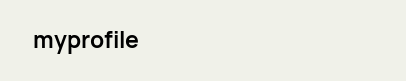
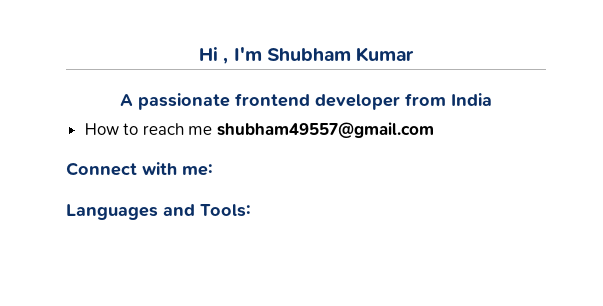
[33,31,139,54] myprofile -> [198,47,415,64] [120,93,492,110] [84,122,435,138] [66,162,213,176] [66,204,251,220] Hi , I'm Shubham Kumar // A passionate frontend developer from India // How to reach me shubham49557@gmail.com // Connect with me: // Languages and Tools:

